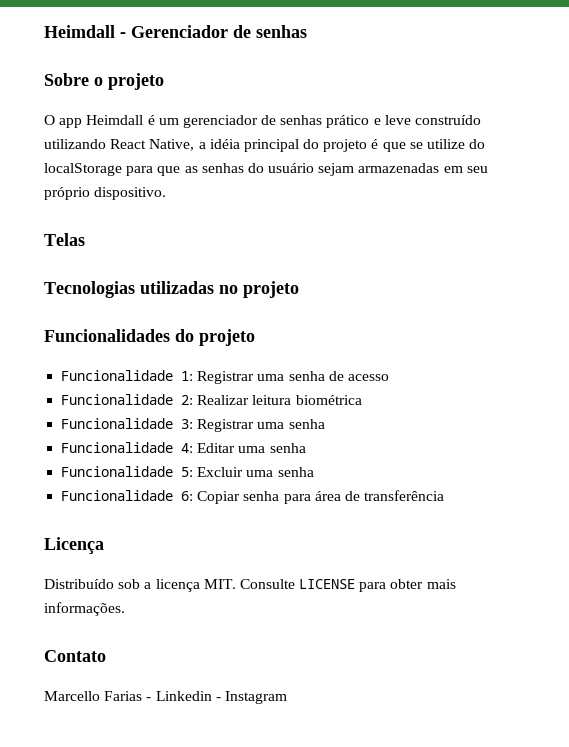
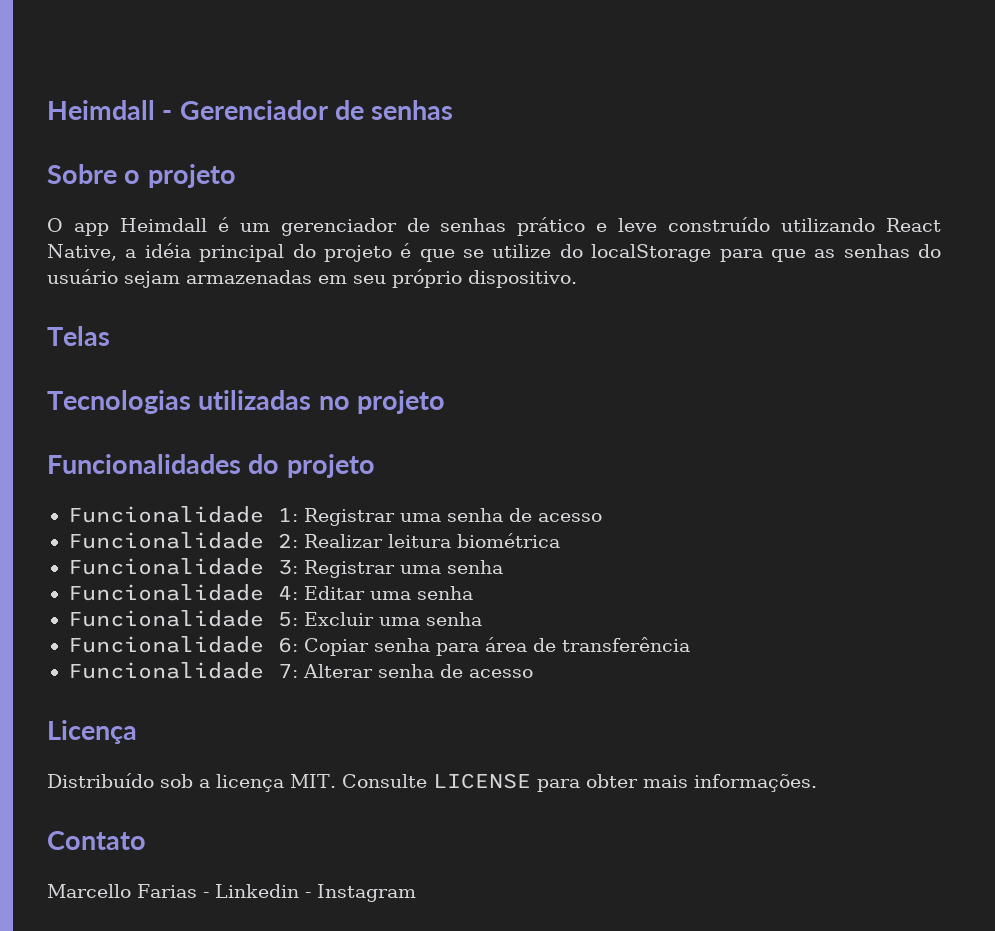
(445, 495) none -> [67,662,533,679] // Funcionalidade 7: Alterar senha de acesso

